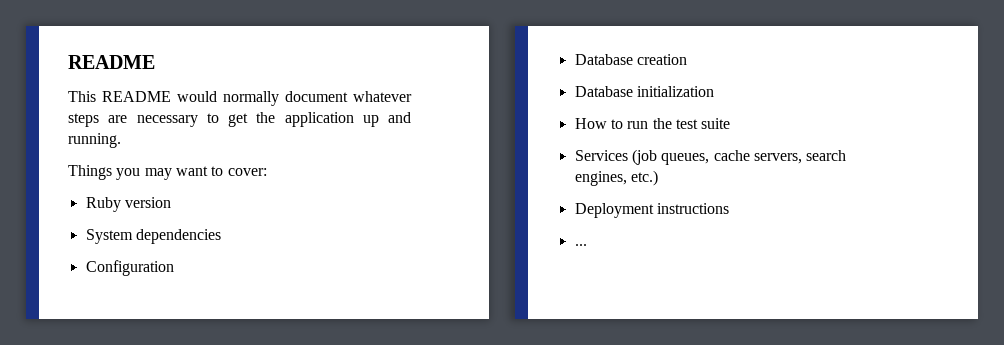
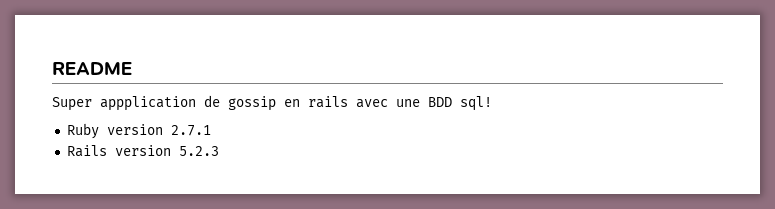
[68,91,412,106] [68,112,411,127] [68,133,121,148] [68,165,267,180] [85,197,171,212] [85,229,221,244] [85,260,174,276] [574,54,687,65] [574,86,714,97] [574,118,731,129] [574,149,847,165] [574,170,658,186] [574,203,729,218] [574,244,587,246] This README would normally document whatever steps are necessary to get the application up and running. // Things you may want to cover: // Ruby version // System dependencies // Configuration // Database creation // Database initialization // How to run the test suite // Services (job queues, cache servers, search engines, etc.) // Deployment instructions // ... -> [52,95,492,111] [66,123,211,139] [66,145,219,157] Super appplication de gossip en rails avec une BDD sql! // Ruby version 2.7.1 // Rails version 5.2.3

